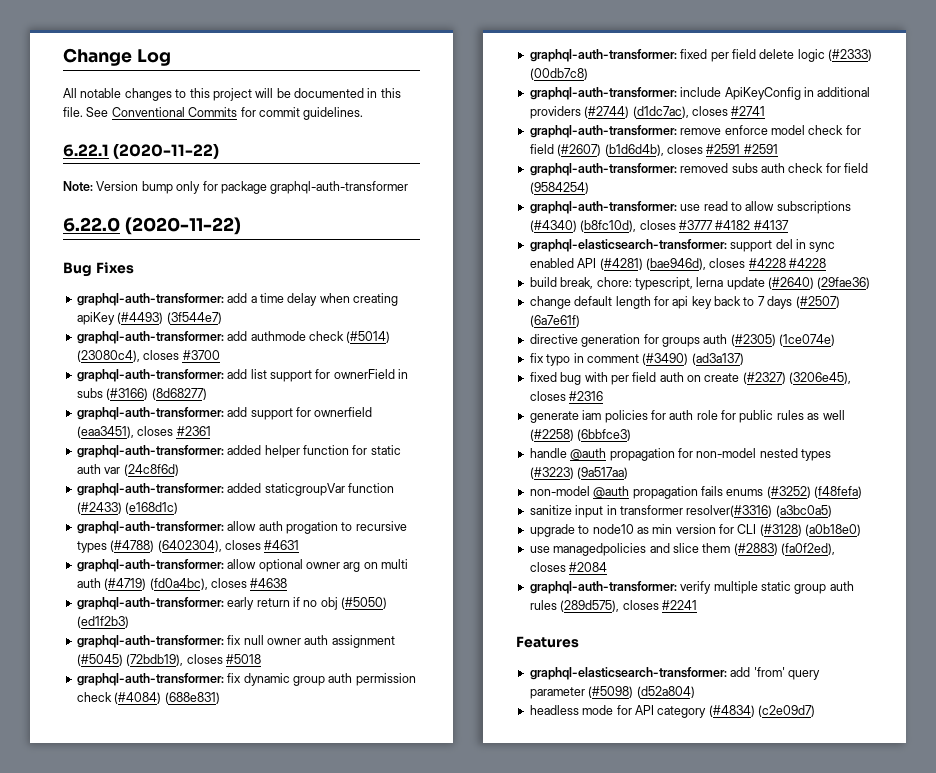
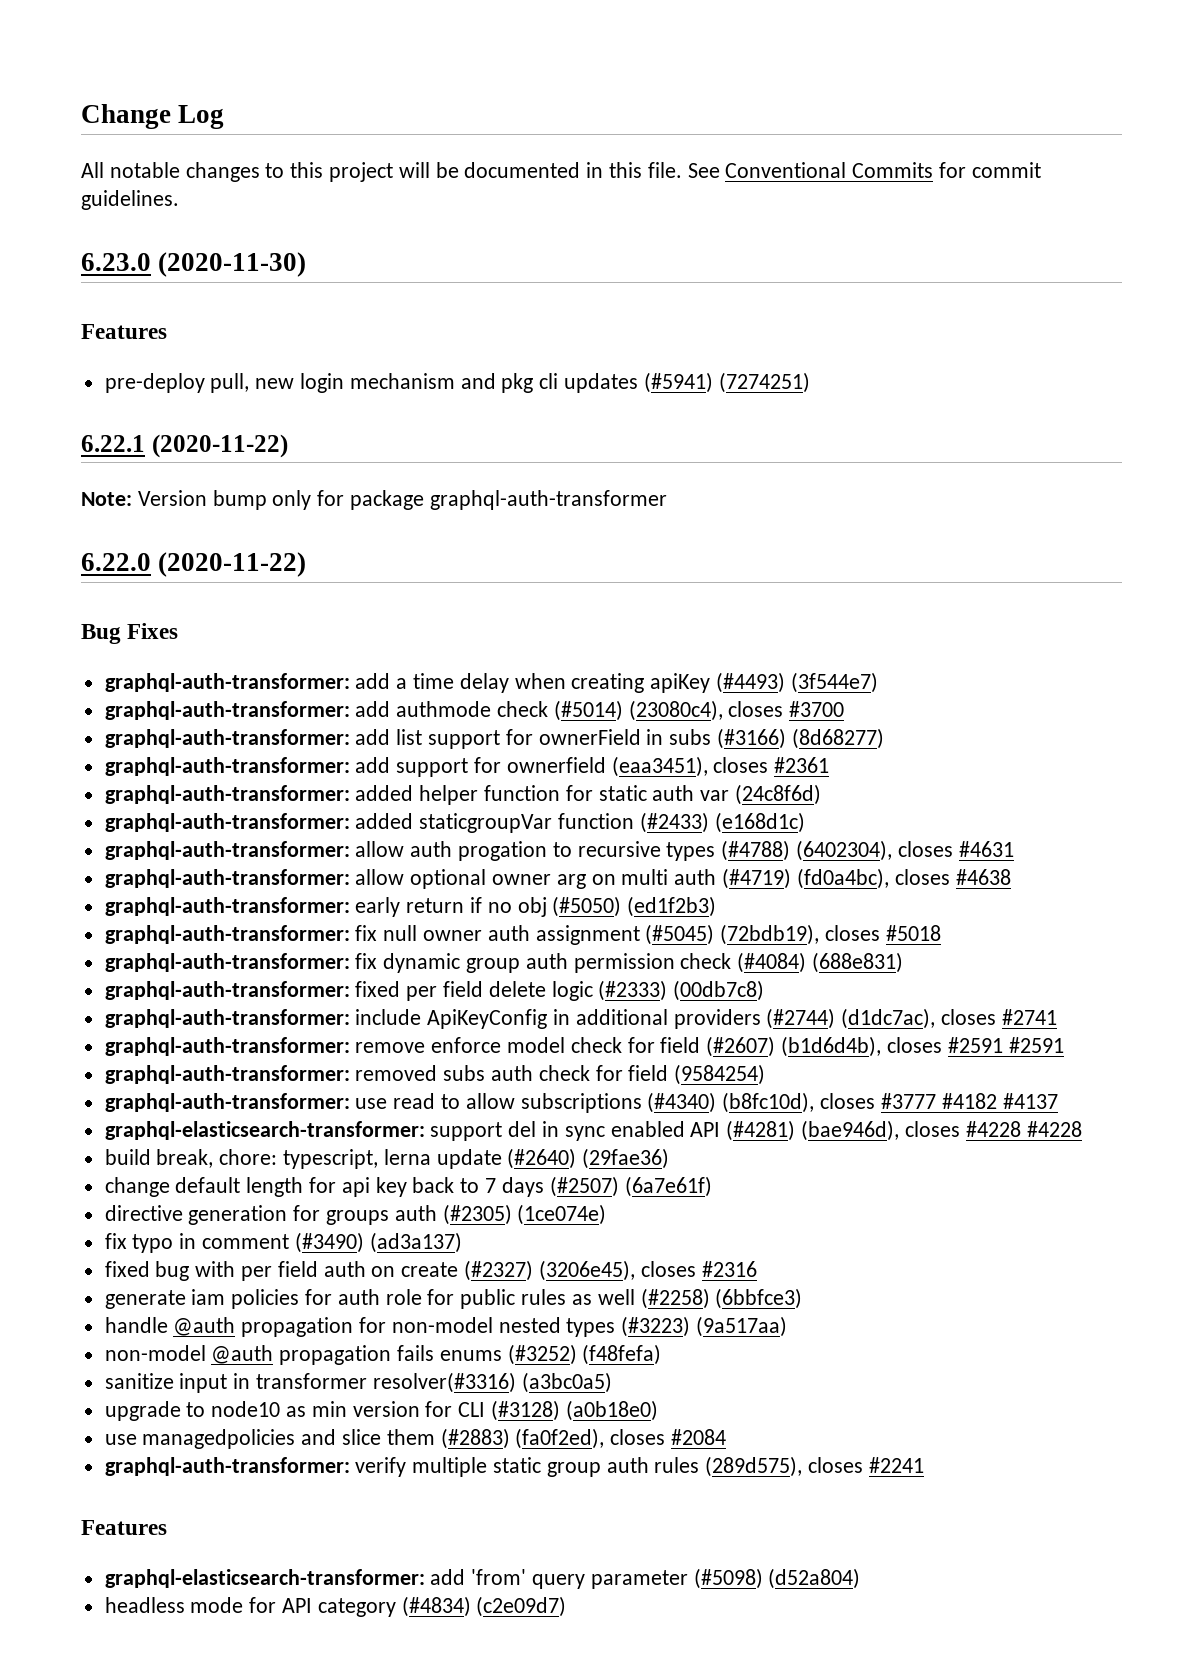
(364, 113) none -> [81,252,307,277] [81,324,167,339] [104,372,810,393] // 6.23.0 (2020-11-30) // Features // pre-deploy pull, new login mechanism and pkg cli updates (#5941) (7274251)

